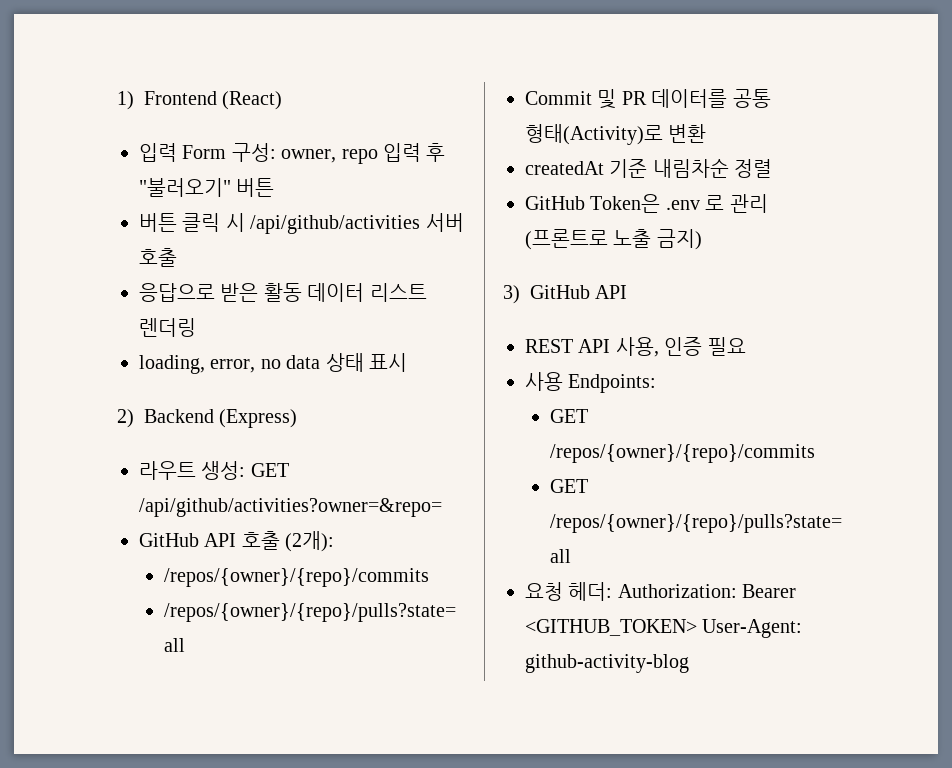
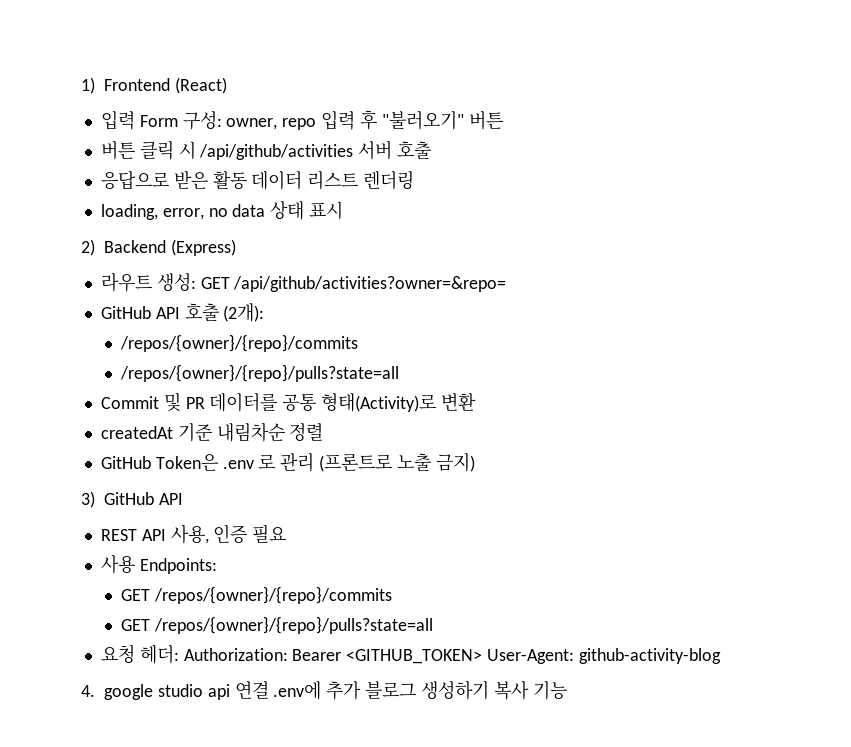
(689, 663) none -> [81,681,567,700] // 4. google studio api 연결 .env에 추가 블로그 생성하기 복사 기능

